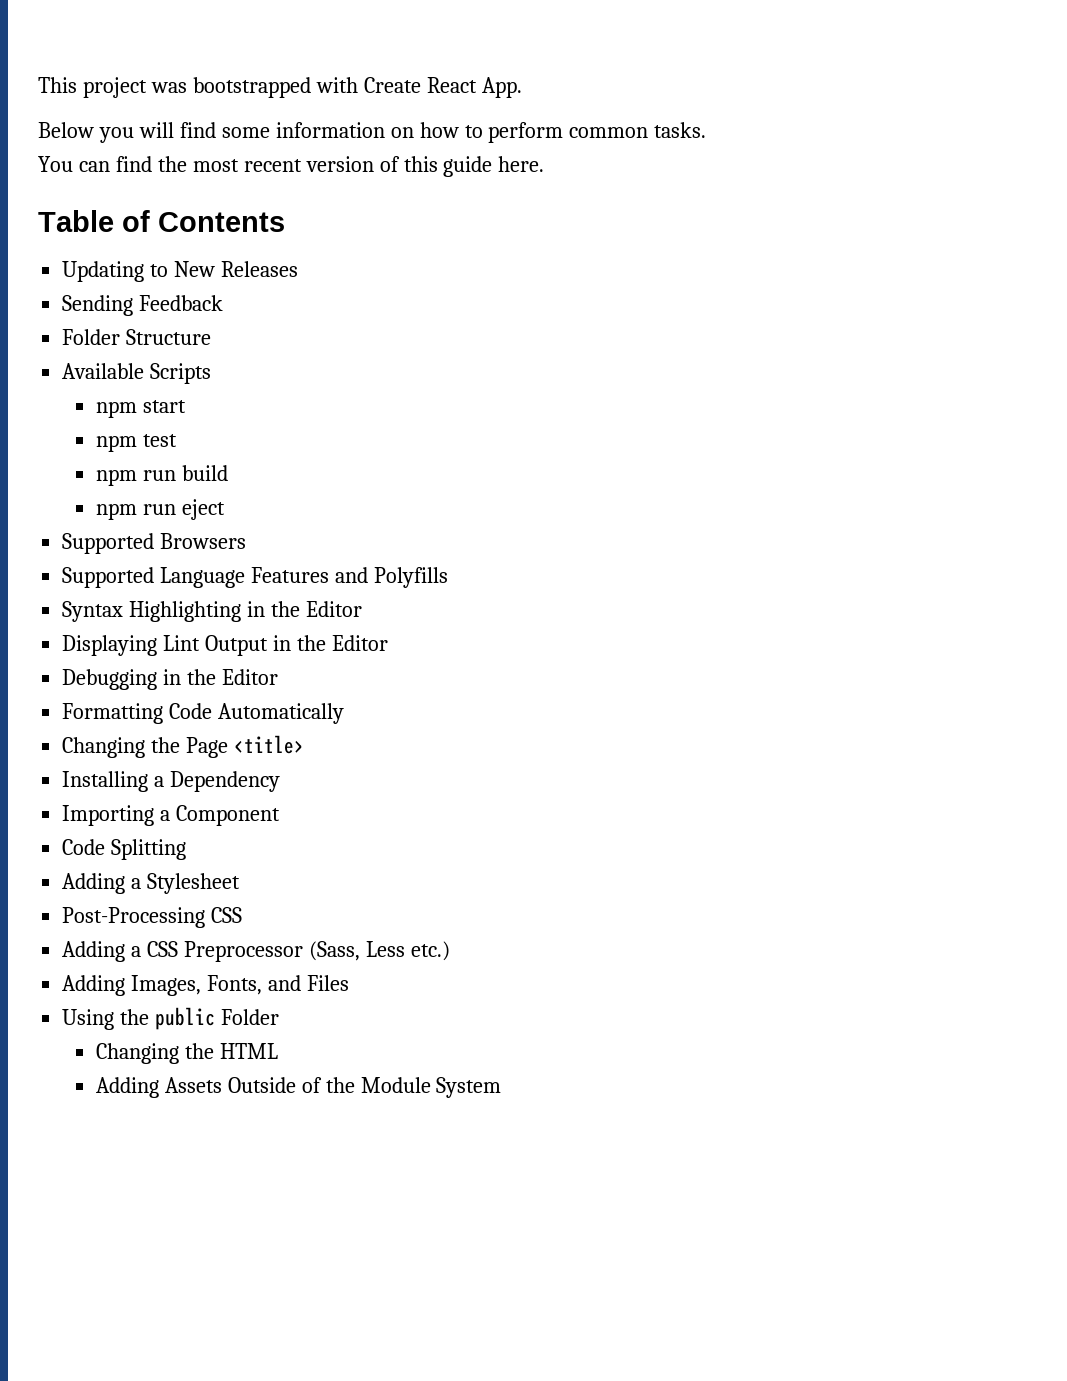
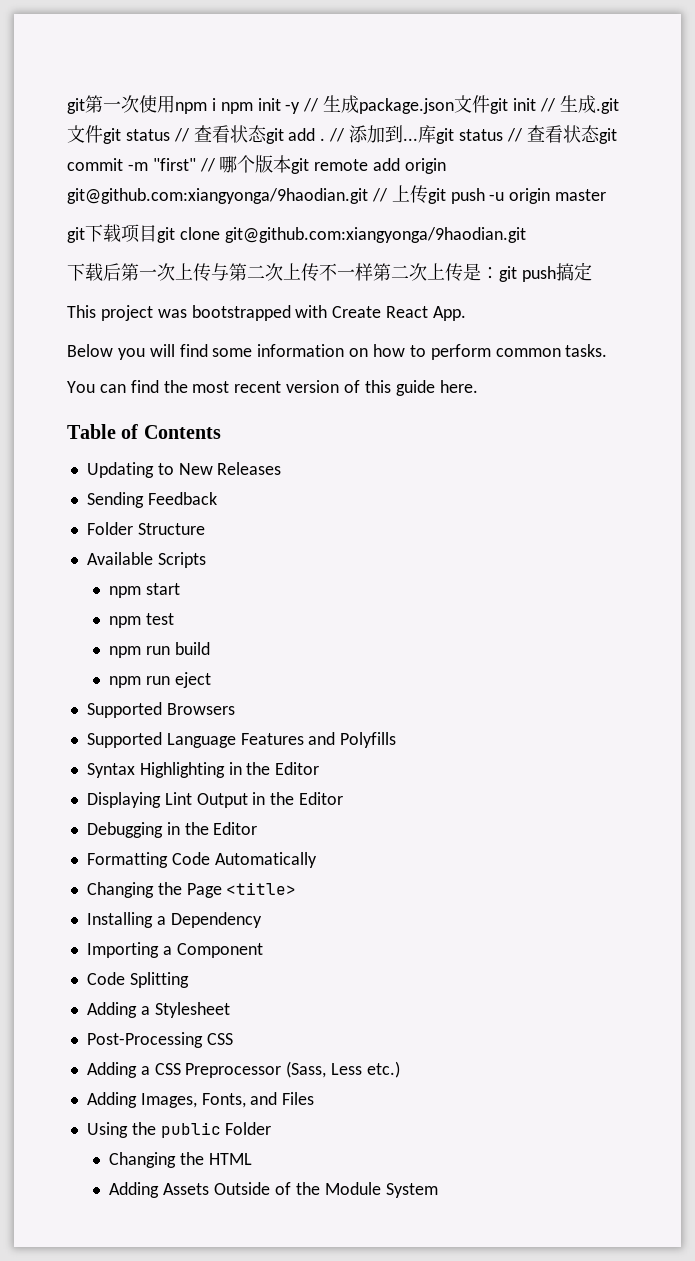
(38, 85) none -> [67,95,619,114] [67,125,617,144] [67,155,447,174] [67,185,607,204] [67,224,526,243] [67,262,592,282] git第一次使用npm i npm init -y // 生成package.json文件git init // 生成.git文件git status // 查看状态git add . // 添加到...库git status // 查看状态git commit -m "first" // 哪个版本git remote add origin git@github.com:xiangyonga/9haodian.git // 上传git push -u origin master // git下载项目git clone git@github.com:xiangyonga/9haodian.git // 下载后第一次上传与第二次上传不一样第二次上传是：git push搞定 //

